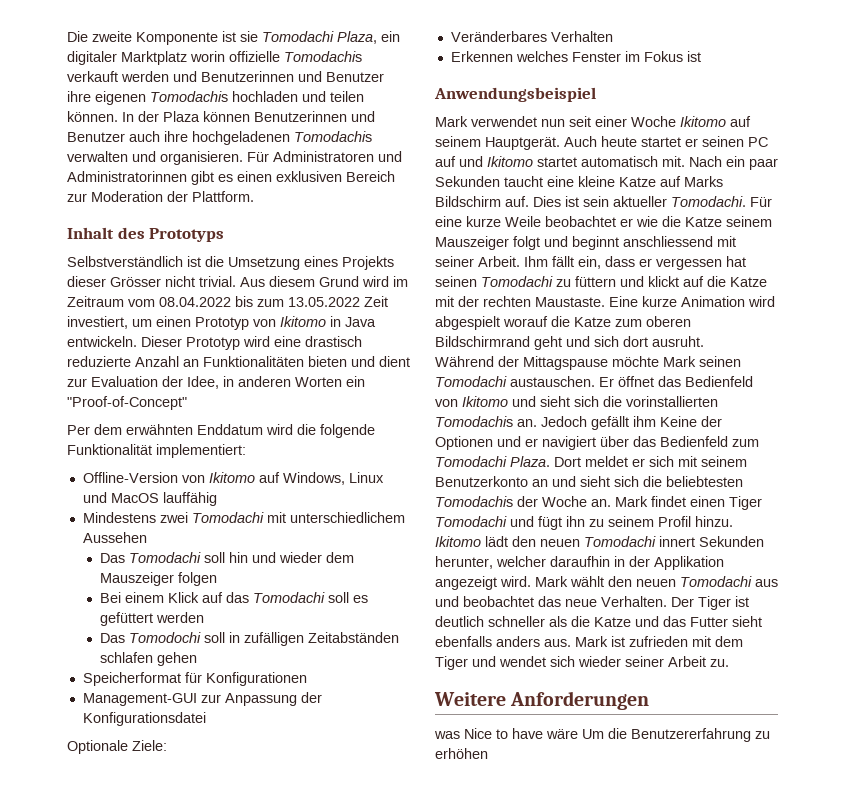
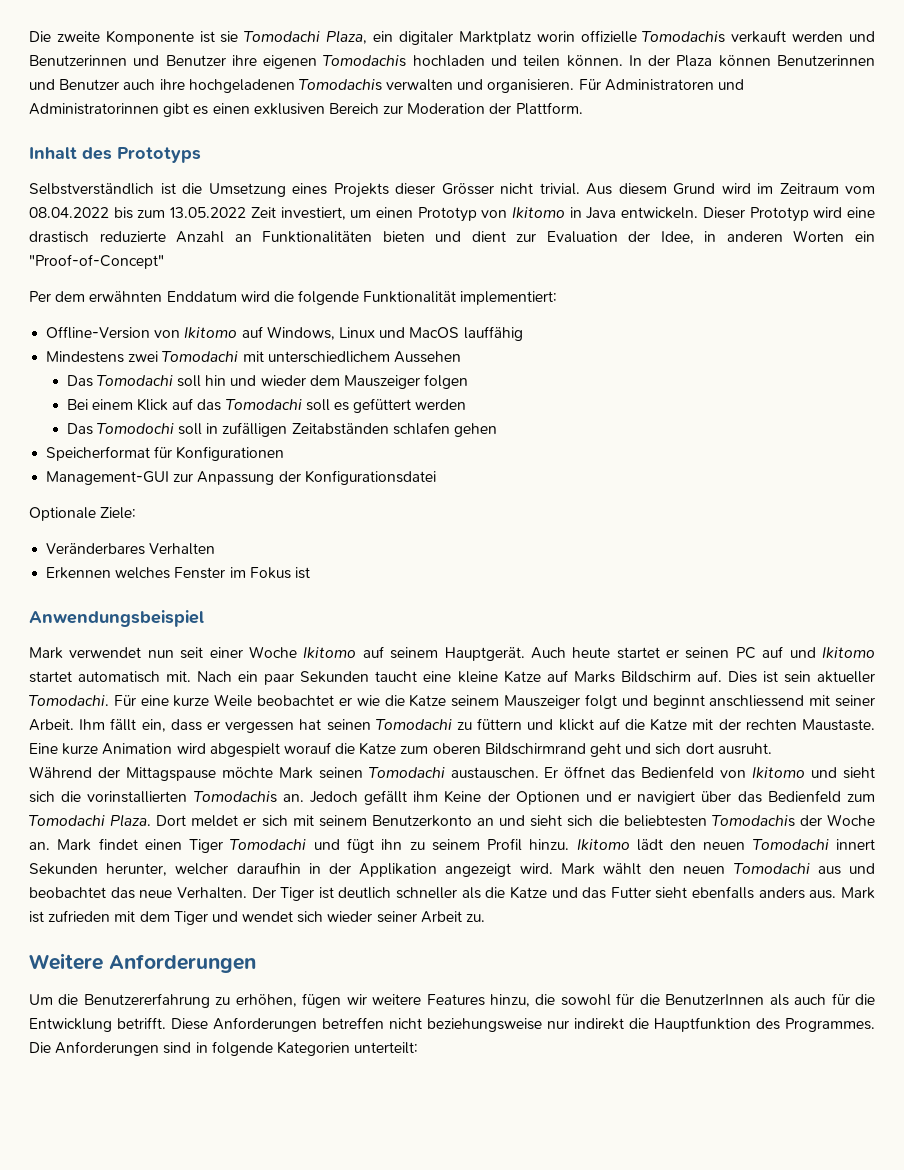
[434,728,770,742] [435,748,488,759] was Nice to have wäre Um die Benutzererfahrung zu erhöhen -> [29,993,876,1008] [29,1017,875,1032] [29,1041,419,1056] Um die Benutzererfahrung zu erhöhen, fügen wir weitere Features hinzu, die sowohl für die BenutzerInnen als auch für die Entwicklung betrifft. Diese Anforderungen betreffen nicht beziehungsweise nur indirekt die Hauptfunktion des Programmes. Die Anforderungen sind in folgende Kategorien unterteilt:

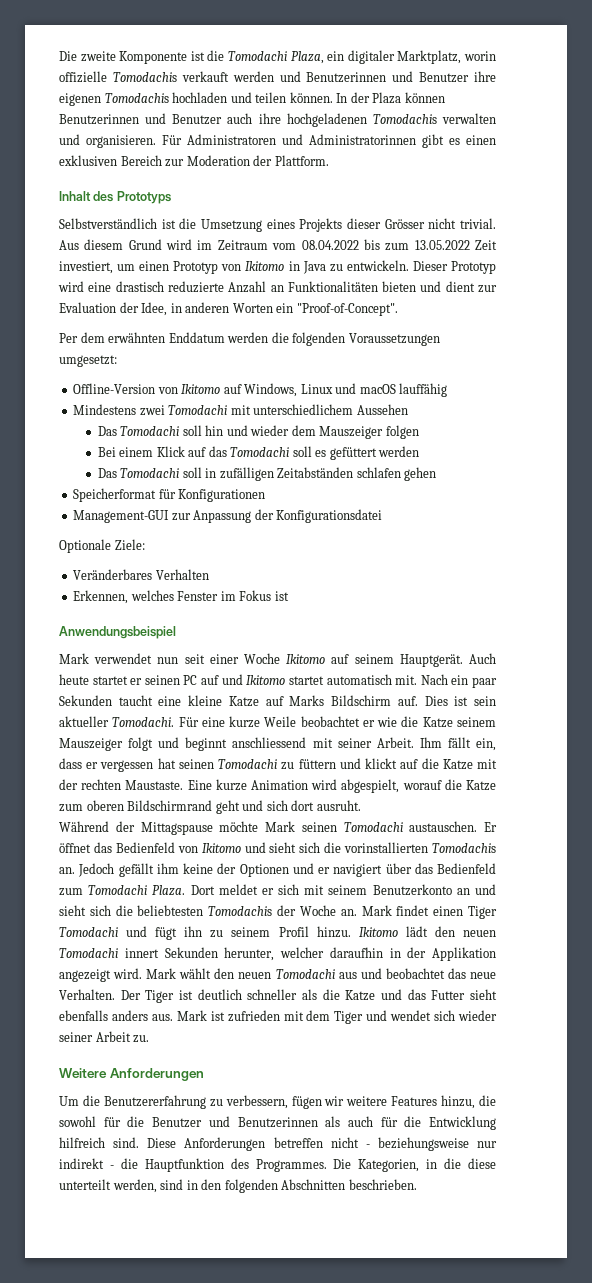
[220,31,239,43] sie -> [207,50,225,61] die
[458,31,531,45] Marktplatz -> [397,50,462,64] Marktplatz,
(617, 213) none -> [329,264,343,272] zu
[29,254,164,269] "Proof-of-Concept" -> [296,303,398,316] "Proof-of-Concept".
[240,290,558,305] wird die folgende Funktionalität implementiert: -> [227,332,440,346] [59,355,117,367] werden die folgenden Voraussetzungen umgesetzt:
[409,327,460,338] MacOS -> [359,384,396,394] macOS
[96,423,174,434] Tomodochi -> [120,468,180,478] Tomodachi
[46,567,112,579] Erkennen -> [73,590,129,604] Erkennen,
[209,743,280,757] abgespielt -> [341,779,400,793] abgespielt,
[444,790,482,803] Keine -> [183,863,213,874] keine
[235,994,297,1007] erhöhen, -> [225,1095,288,1109] verbessern,
[665,994,765,1005] BenutzerInnen -> [152,1116,318,1128] Benutzer und Benutzerinnen
[117,1017,166,1029] betrifft. -> [59,1137,140,1148] hilfreich sind.
(422, 1023) none -> [365,1144,370,1148] -
(624, 1024) none -> [109,1165,114,1169] -
[55,1041,419,1056] Anforderungen sind in folgende Kategorien unterteilt: -> [358,1158,496,1172] [59,1179,417,1193] Kategorien, in die diese unterteilt werden, sind in den folgenden Abschnitten beschrieben.

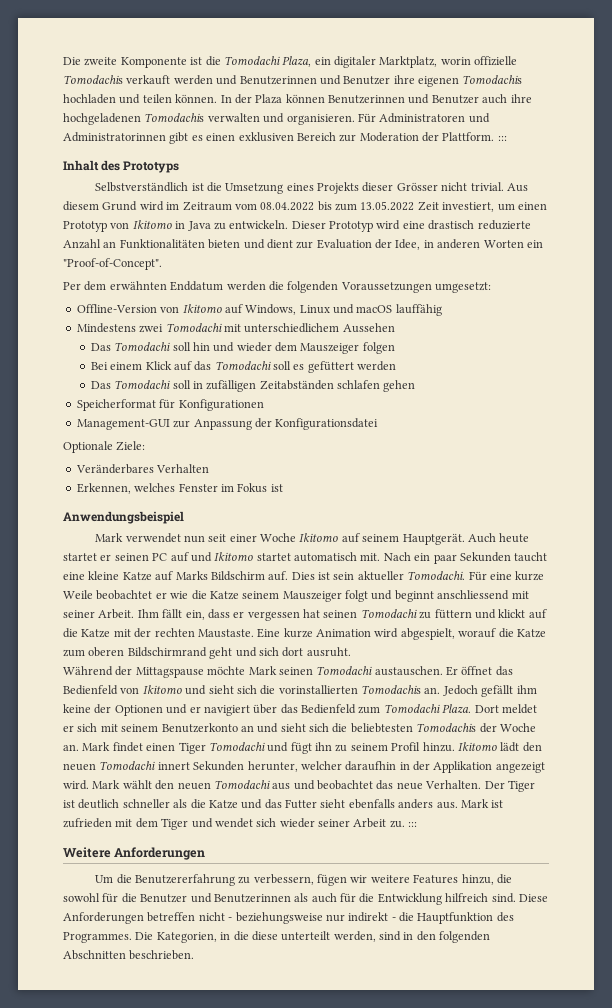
(329, 160) none -> [497,136,507,141] :::
(150, 1039) none -> [408,822,418,827] :::

